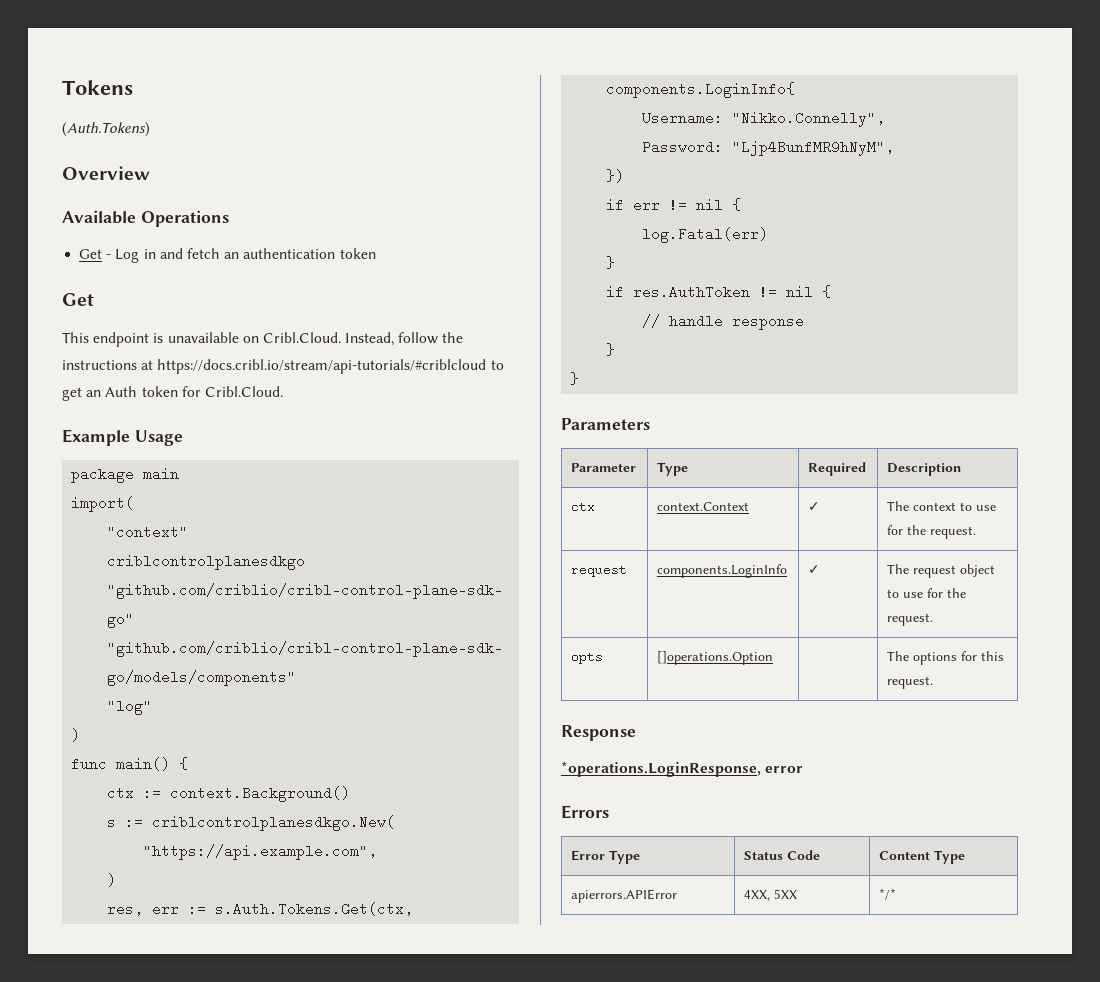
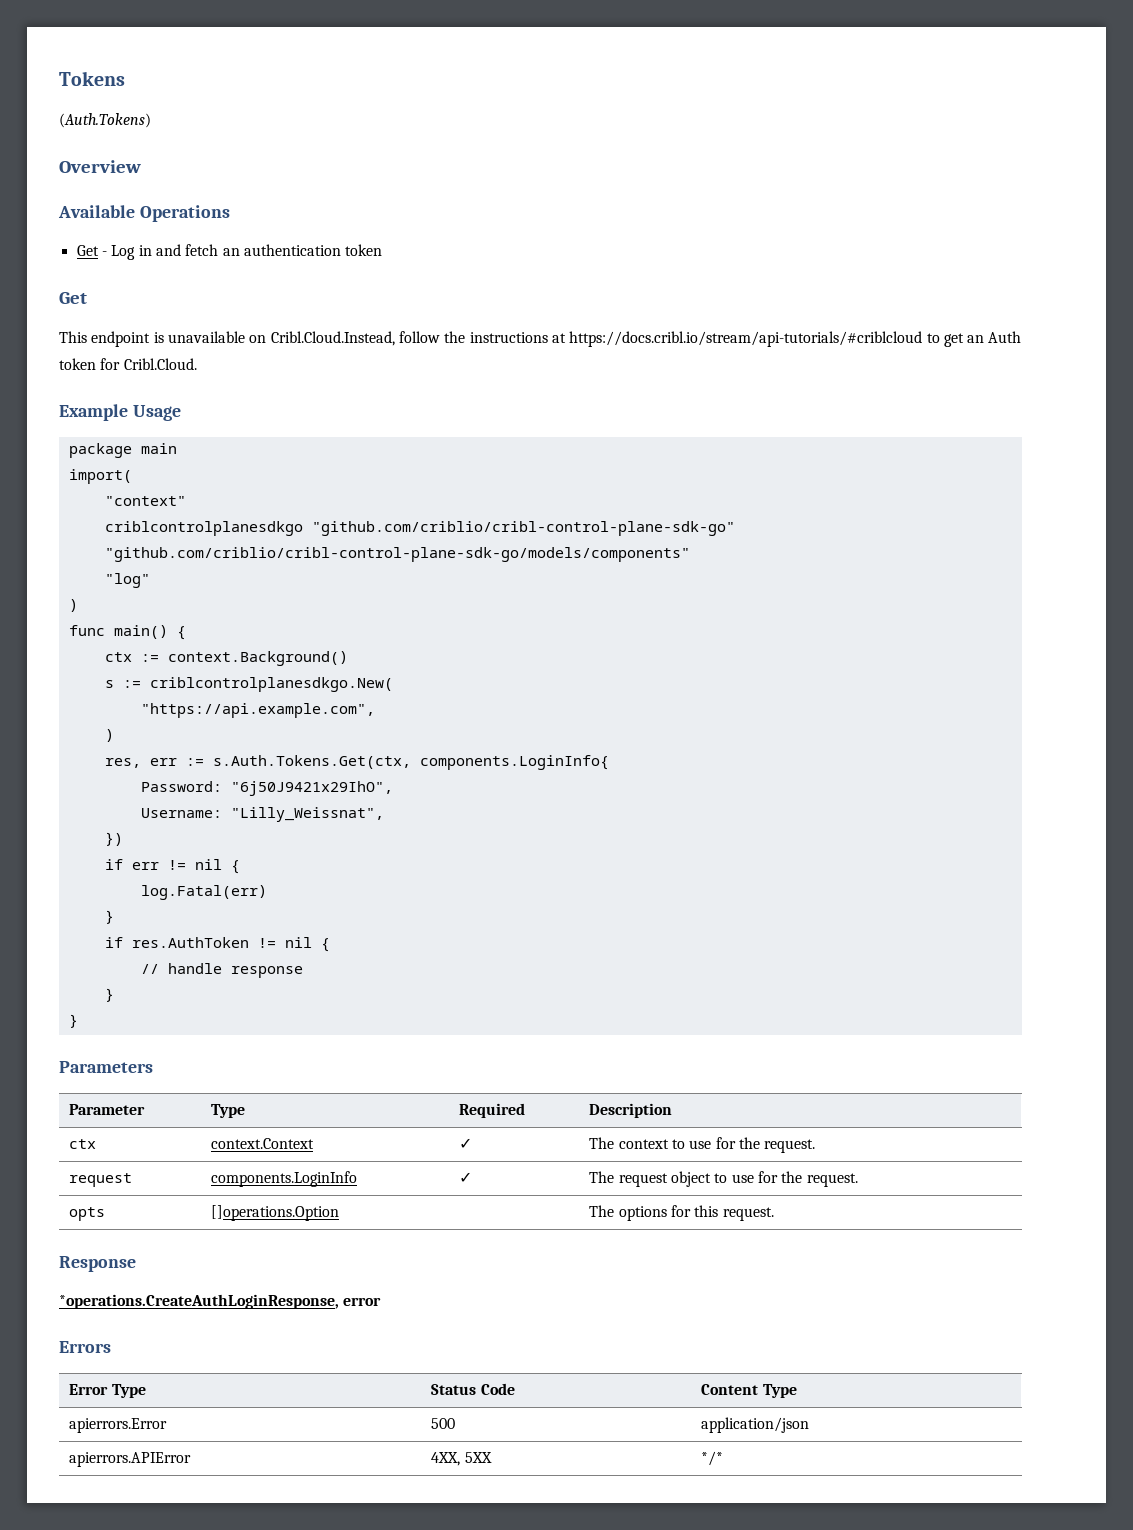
[262,332,395,346] Cribl.Cloud. Instead, -> [270,331,395,346] Cribl.Cloud.Instead,
(796, 90) none -> [140,781,393,796] // Password: "6j50J9421x29IhO",
[732,111,886,127] [642,140,895,156] "Nikko.Connelly", // Password: "Ljp4BunfMR9hNyM", -> [230,807,384,822] "Lilly_Weissnat",
[561,761,761,777] *operations.LoginResponse, -> [59,1294,339,1309] *operations.CreateAuthLoginResponse,
(966, 857) none -> [69,1418,168,1433] [431,1418,456,1429] [701,1417,810,1433] // apierrors.Error | 500 | application/json

